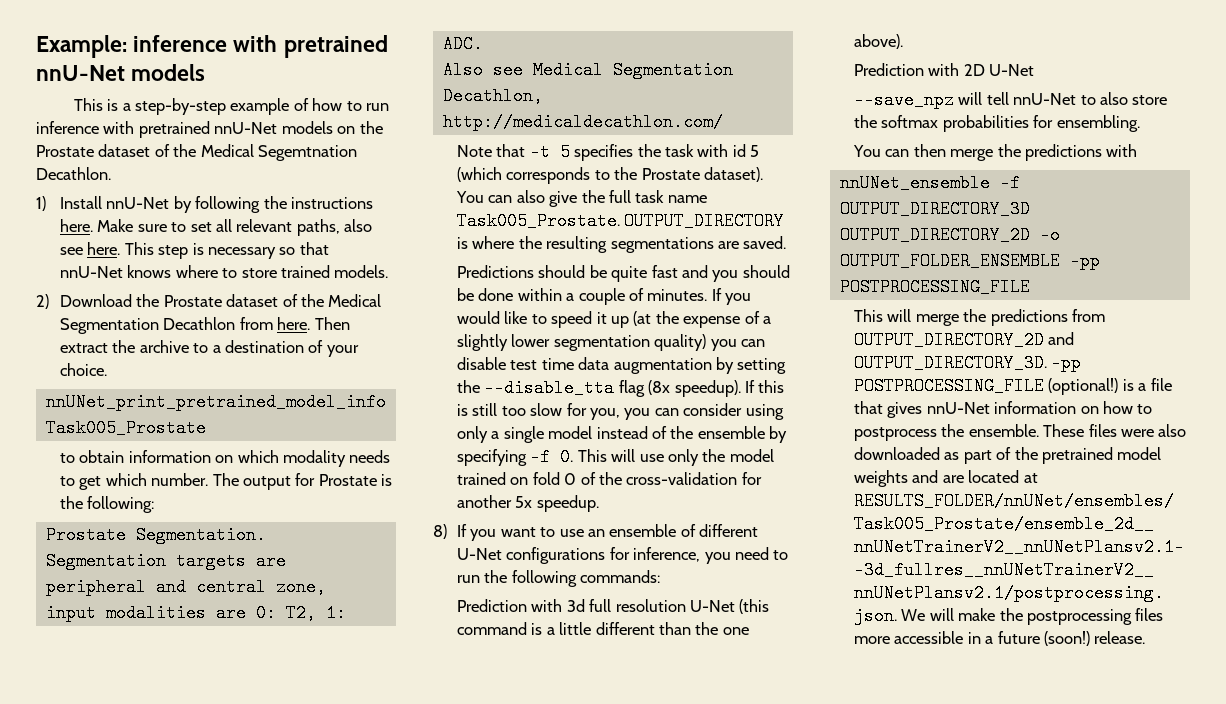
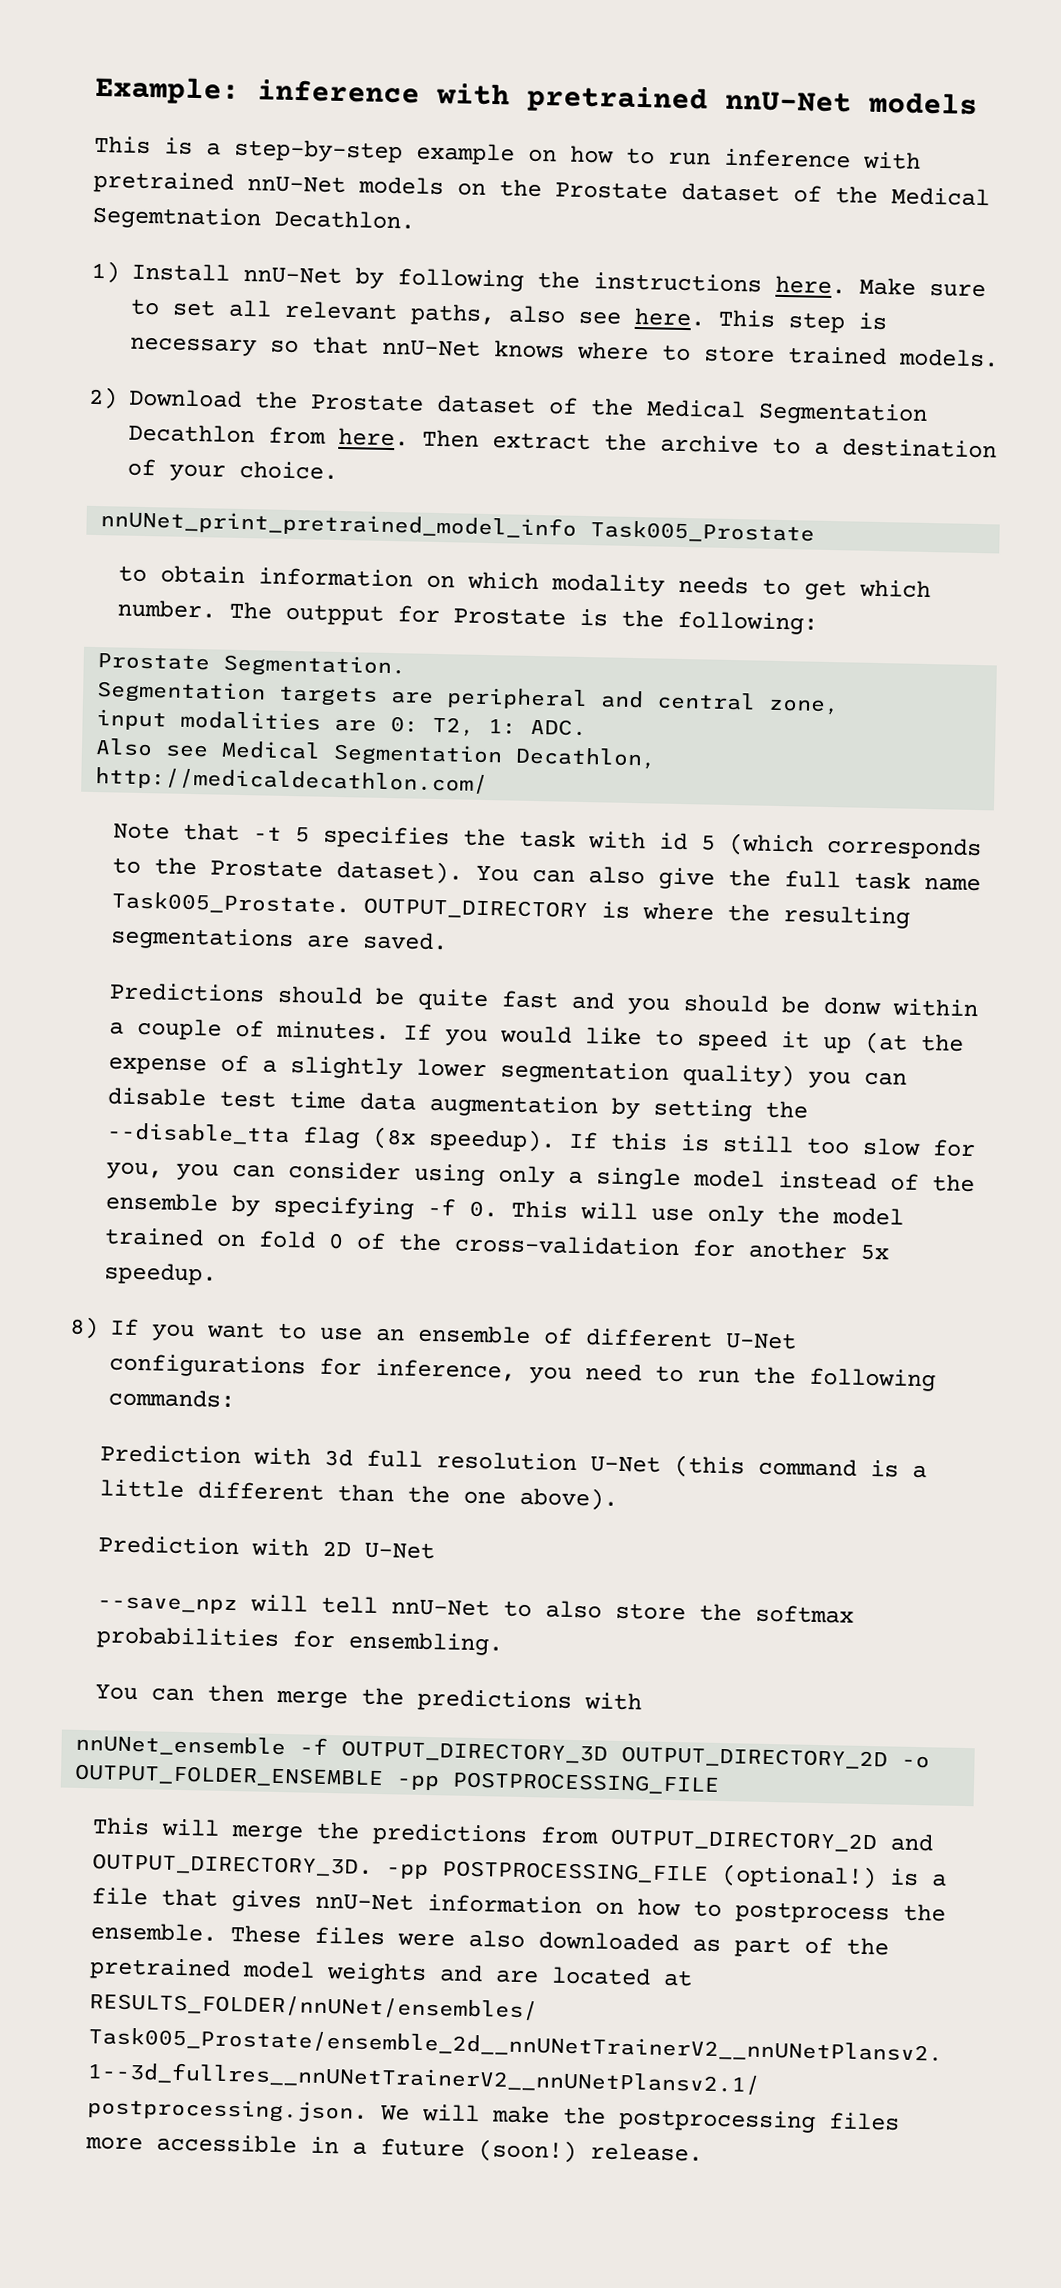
[293,98,309,111] of -> [528,148,557,163] on
[243,476,292,490] output -> [285,603,385,626] outpput
[478,288,514,301] done -> [823,996,883,1016] donw

